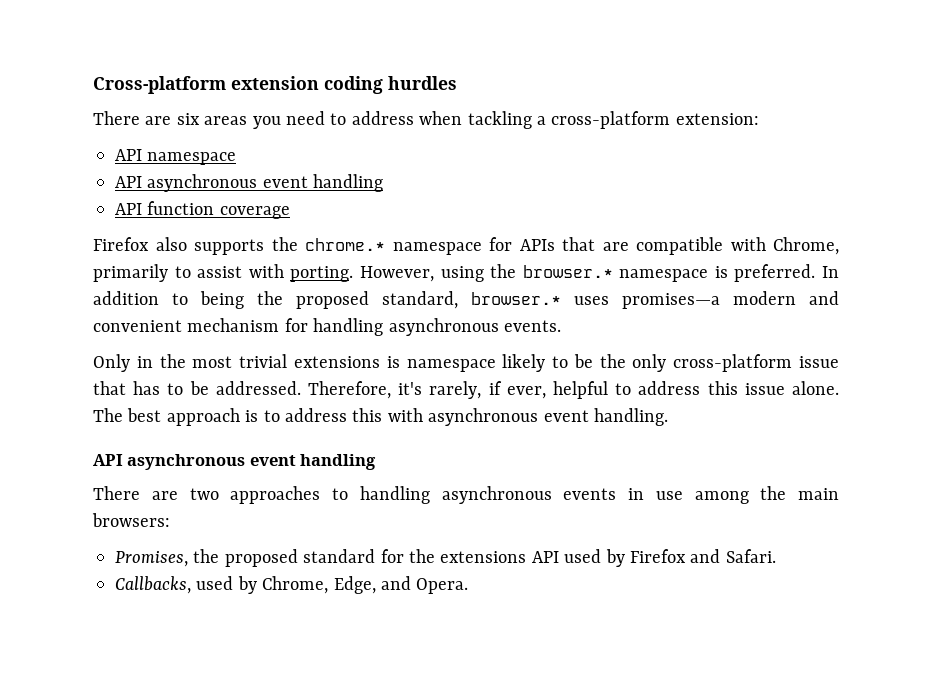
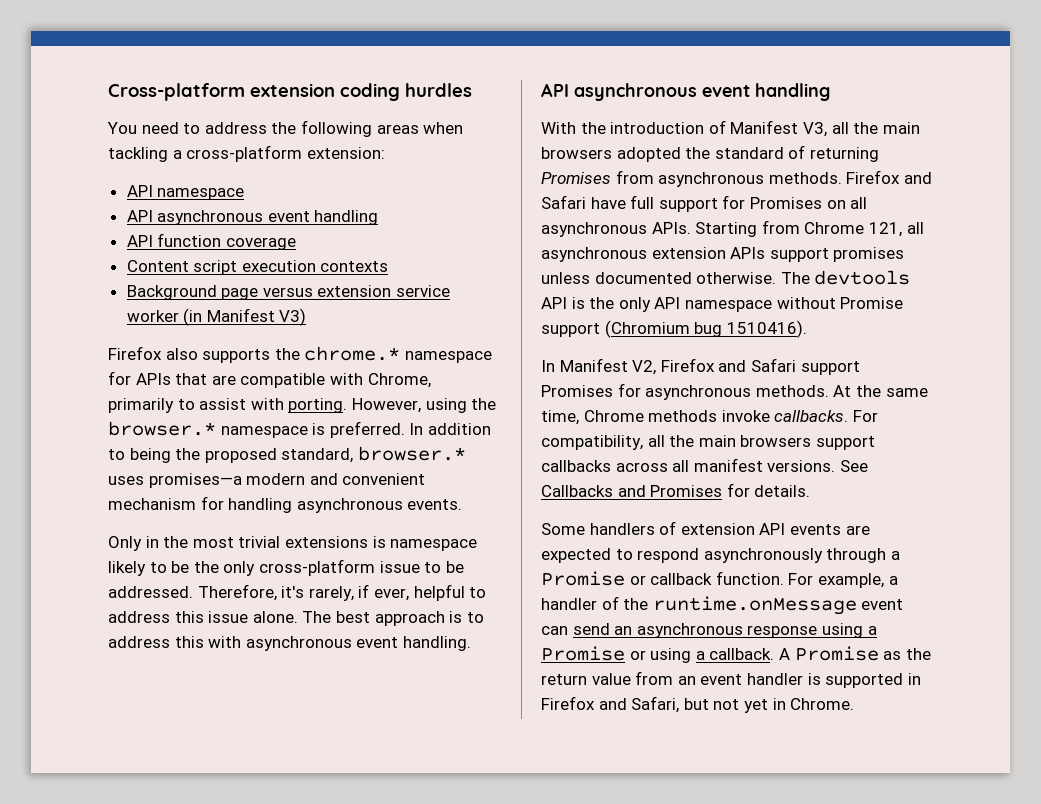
[93,111,414,129] There are six areas you need to address -> [107,120,419,137] You need to address the following areas
(290, 212) none -> [126,260,389,275] [126,285,451,300] [126,308,307,326] // Content script execution contexts // Background page versus extension service worker (in Manifest V3)
[93,381,161,395] that has -> (420, 567) none
[93,486,839,504] [92,513,170,527] [115,549,776,567] [115,576,469,594] There are two approaches to handling asynchronous events in use among the main browsers: // Promises, the proposed standard for the extensions API used by Firefox and Safari. // Callbacks, used by Chrome, Edge, and Opera. -> [541,120,920,137] [541,145,879,162] [541,170,932,187] [541,195,868,212] [541,220,924,237] [541,247,905,262] [541,270,911,285] [541,297,904,312] [541,320,807,338] [541,358,860,375] [541,383,928,400] [541,410,878,425] [541,435,875,450] [541,458,868,472] [541,483,811,497] [541,521,870,535] [541,548,900,563] [541,571,898,588] [541,596,904,615] [541,623,877,638] [541,646,931,663] [541,671,921,688] [541,696,855,713] With the introduction of Manifest V3, all the main browsers adopted the standard of returning Promises from asynchronous methods. Firefox and Safari have full support for Promises on all asynchronous APIs. Starting from Chrome 121, all asynchronous extension APIs support promises unless documented otherwise. The devtools API is the only API namespace without Promise support (Chromium bug 1510416). // In Manifest V2, Firefox and Safari support Promises for asynchronous methods. At the same time, Chrome methods invoke callbacks. For compatibility, all the main browsers support callbacks across all manifest versions. See Callbacks and Promises for details. // Some handlers of extension API events are expected to respond asynchronously through a Promise or callback function. For example, a handler of the runtime.onMessage event can send an asynchronous response using a Promise or using a callback. A Promise as the return value from an event handler is supported in Firefox and Safari, but not yet in Chrome.

